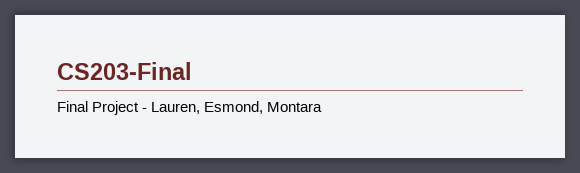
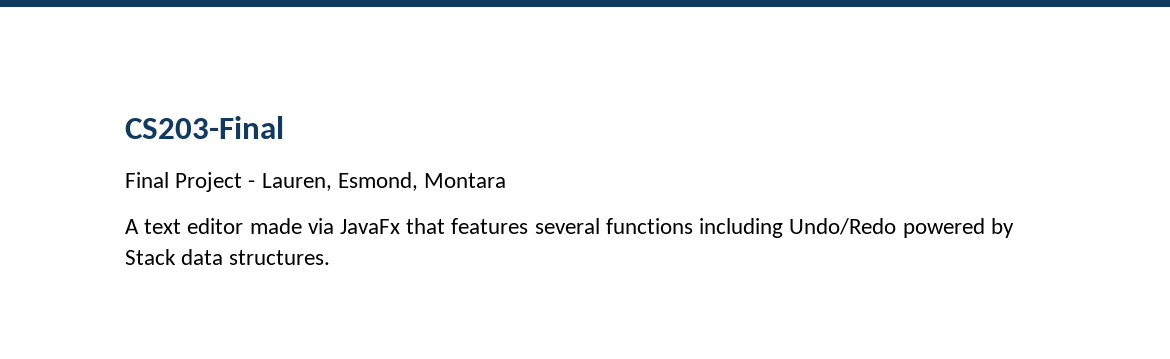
(323, 107) none -> [125,218,1014,238] [125,249,331,265] // A text editor made via JavaFx that features several functions including Undo/Redo powered by Stack data structures.

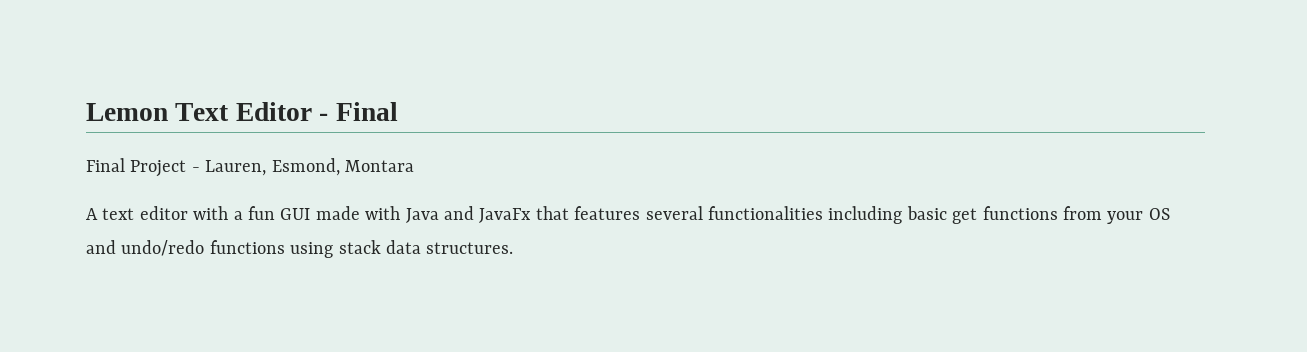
[125,116,284,139] CS203-Final -> [86,102,398,121] Lemon Text Editor - Final
[249,218,1014,238] [125,249,176,265] made via JavaFx that features several functions including Undo/Redo powered by Stack -> [193,206,1170,224] [86,240,381,258] with a fun GUI made with Java and JavaFx that features several functionalities including basic get functions from your OS and undo/redo functions using stack

